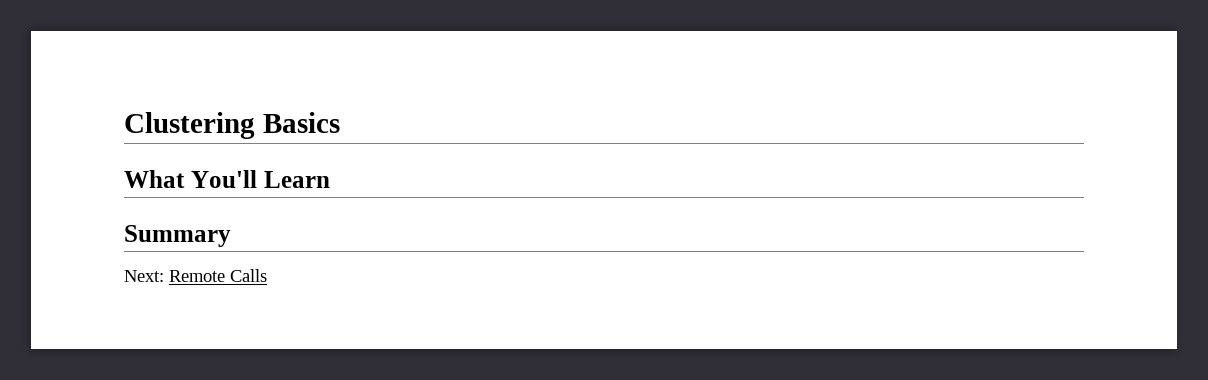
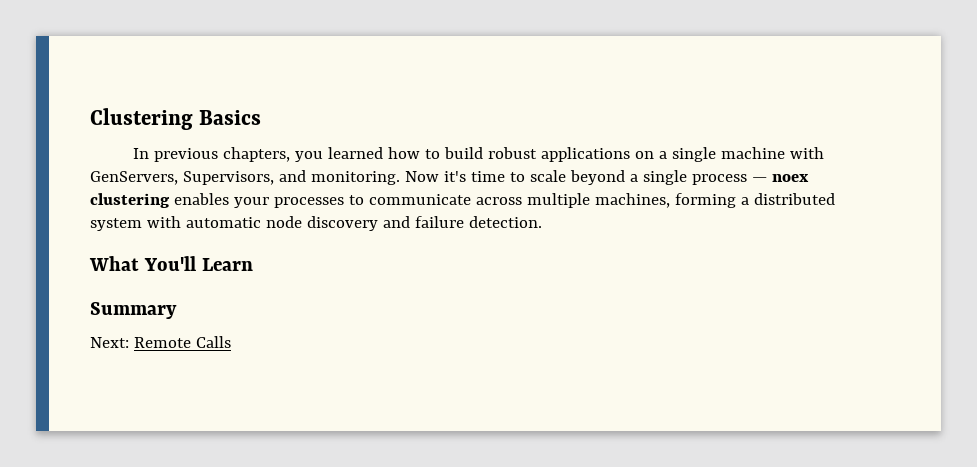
(340, 122) none -> [133,147,825,162] [90,170,809,185] [90,193,835,208] [90,216,542,231] // In previous chapters, you learned how to build robust applications on a single machine with GenServers, Supervisors, and monitoring. Now it's time to scale beyond a single process — noex clustering enables your processes to communicate across multiple machines, forming a distributed system with automatic node discovery and failure detection.

